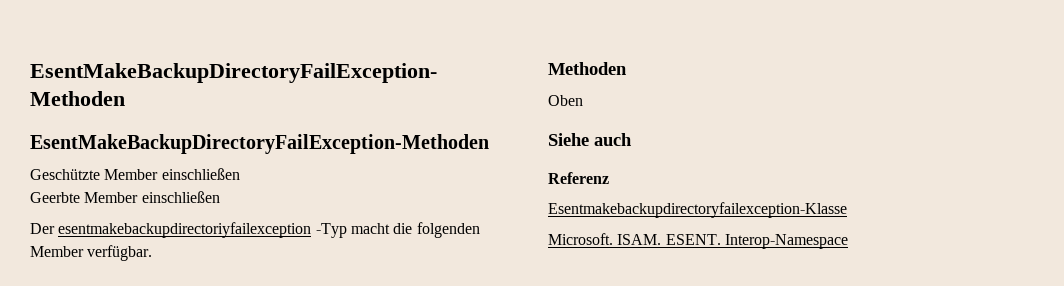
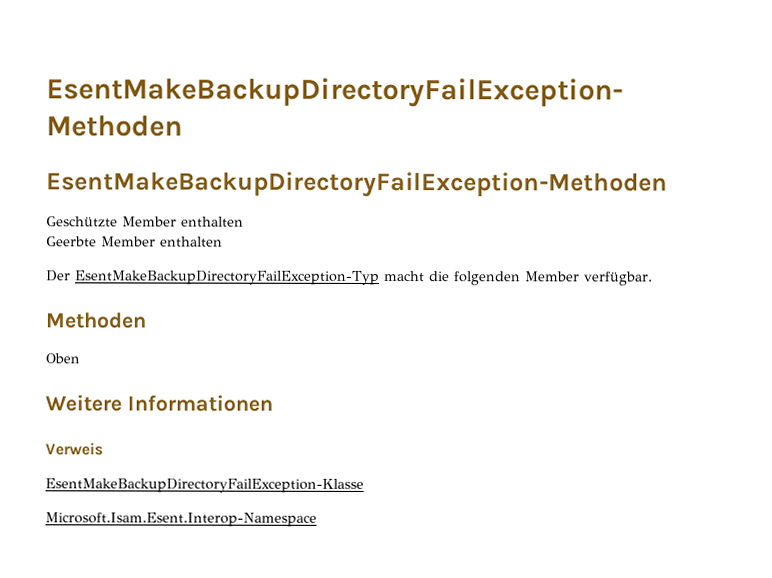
[161,168,240,180] einschließen -> [181,216,244,227] enthalten
[141,191,220,203] einschließen -> [160,236,223,247] enthalten
[58,222,347,238] esentmakebackupdirectoriyfailexception -Typ -> [75,270,380,285] EsentMakeBackupDirectoryFailException-Typ
[548,133,632,146] [548,172,609,184] [548,202,847,218] [548,233,848,249] Siehe auch // Referenz // Esentmakebackupdirectoryfailexception-Klasse // Microsoft. ISAM. ESENT. Interop-Namespace -> [45,394,273,412] [45,442,103,456] [45,478,364,493] [45,512,317,527] Weitere Informationen // Verweis // EsentMakeBackupDirectoryFailException-Klasse // Microsoft.Isam.Esent.Interop-Namespace

